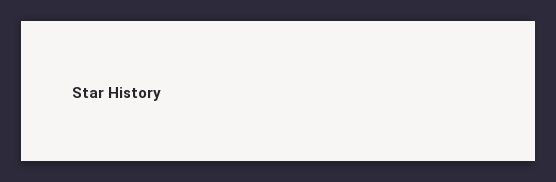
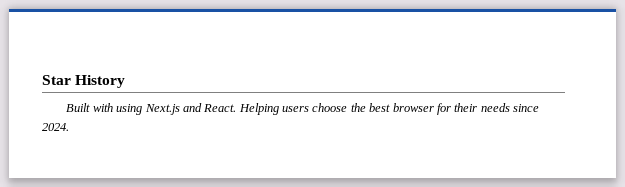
(162, 94) none -> [66,103,540,115] [42,123,69,131] // Built with using Next.js and React. Helping users choose the best browser for their needs since 2024.

